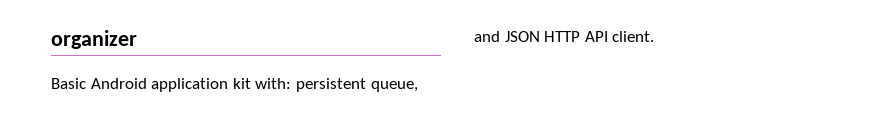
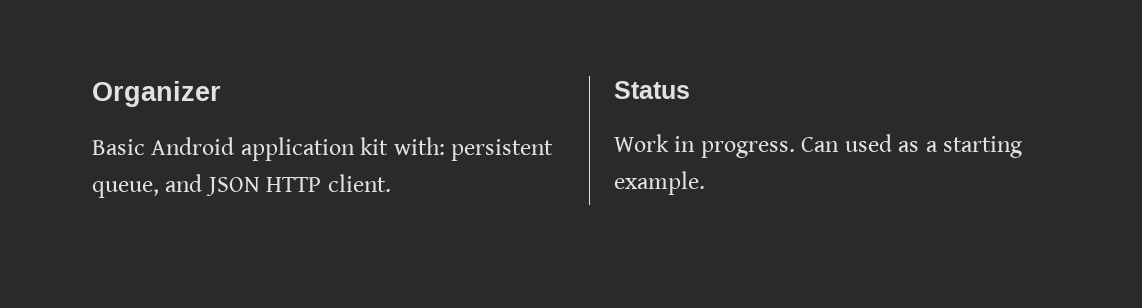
[51,30,137,49] organizer -> [92,81,221,107] Organizer
[584,31,608,42] API -> (322, 184) none
(655, 36) none -> [614,81,690,99] [614,134,1023,158] [614,171,705,195] // Status // Work in progress. Can used as a starting example.

